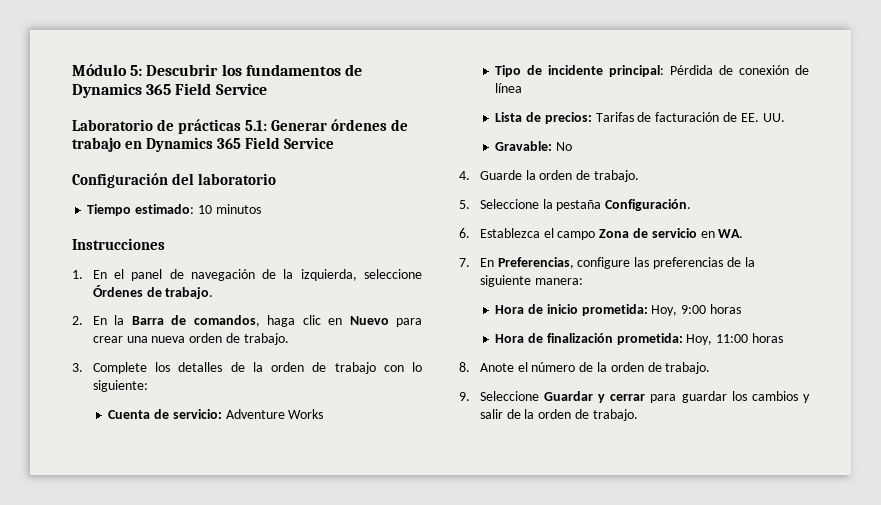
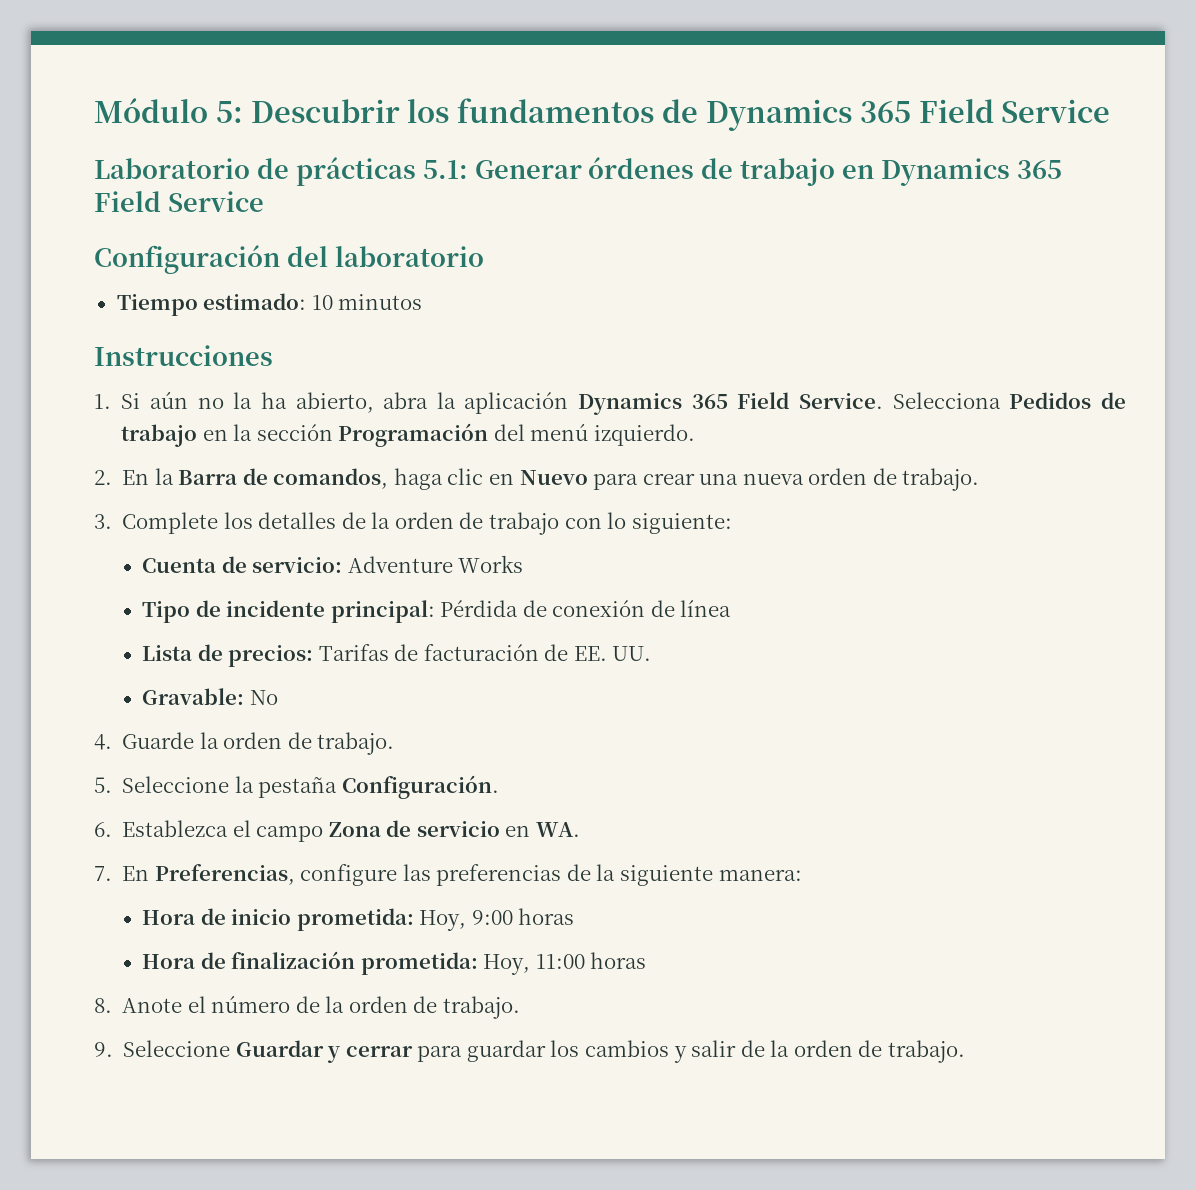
[92,269,422,281] [92,285,214,299] En el panel de navegación de la izquierda, seleccione Órdenes de trabajo. -> [121,391,1126,415] [121,423,695,447] Si aún no la ha abierto, abra la aplicación Dynamics 365 Field Service. Selecciona Pedidos de trabajo en la sección Programación del menú izquierdo.

